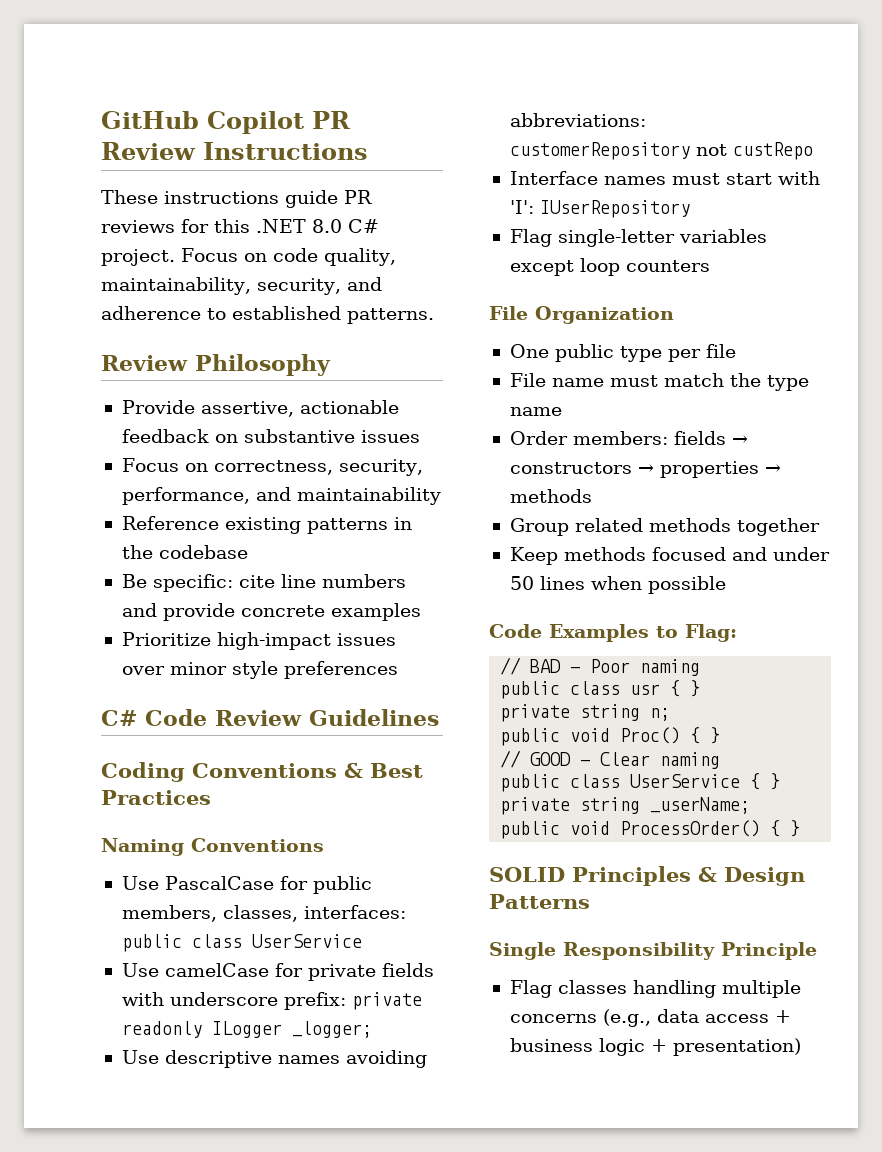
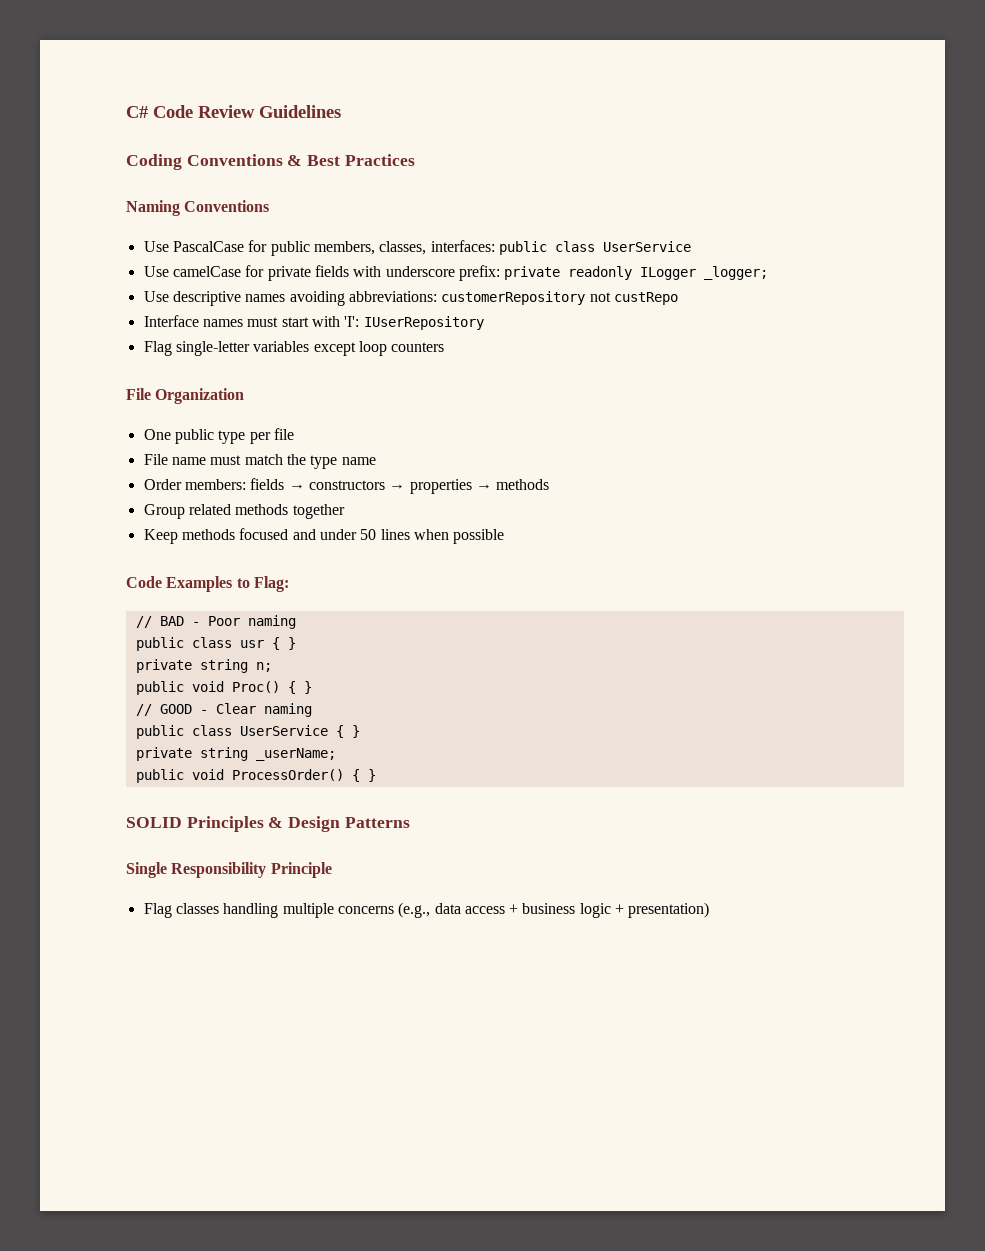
[101,111,351,134] [101,142,368,160] [101,190,372,208] [101,219,379,233] [101,248,396,266] [101,277,382,295] [101,306,434,324] [101,354,331,376] [121,400,399,417] [121,429,420,443] [121,458,423,476] [121,487,441,505] [121,516,412,534] [121,545,248,559] [121,574,406,592] [121,603,421,621] [121,632,396,650] [121,661,398,679] GitHub Copilot PR Review Instructions // These instructions guide PR reviews for this .NET 8.0 C# project. Focus on code quality, maintainability, security, and adherence to established patterns. // Review Philosophy // Provide assertive, actionable feedback on substantive issues // Focus on correctness, security, performance, and maintainability // Reference existing patterns in the codebase // Be specific: cite line numbers and provide concrete examples // Prioritize high-impact issues over minor style preferences // -> (126, 112) none

